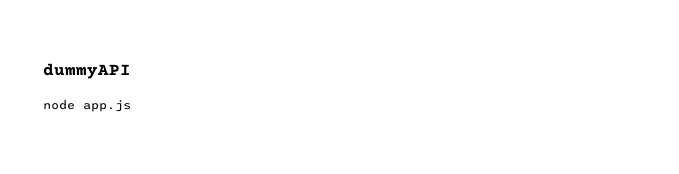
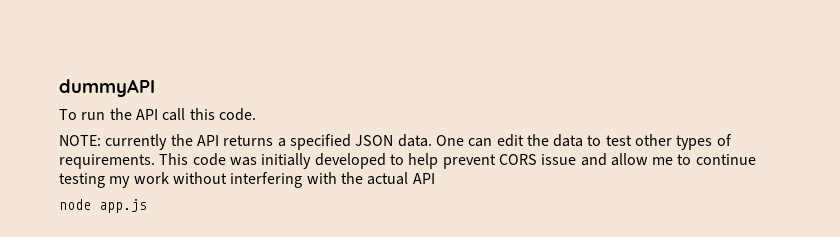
(131, 71) none -> [59,108,256,121] [59,134,732,150] [59,153,756,169] [59,172,435,188] // To run the API call this code. // NOTE: currently the API returns a specified JSON data. One can edit the data to test other types of requirements. This code was initially developed to help prevent CORS issue and allow me to continue testing my work without interfering with the actual API

